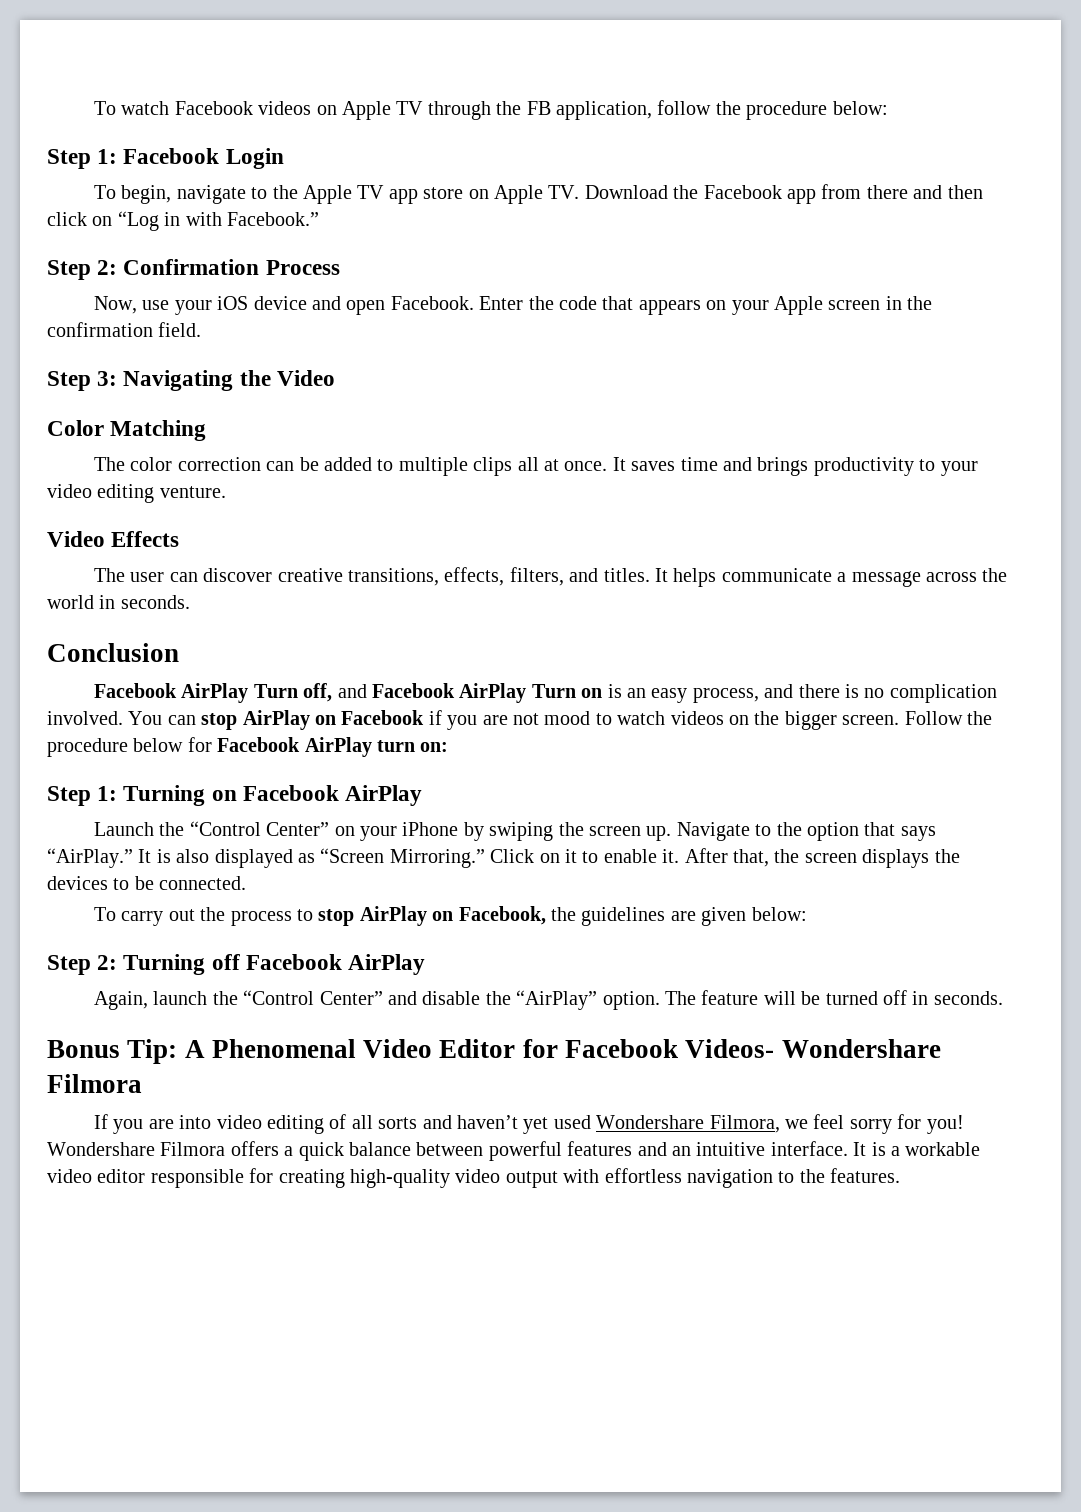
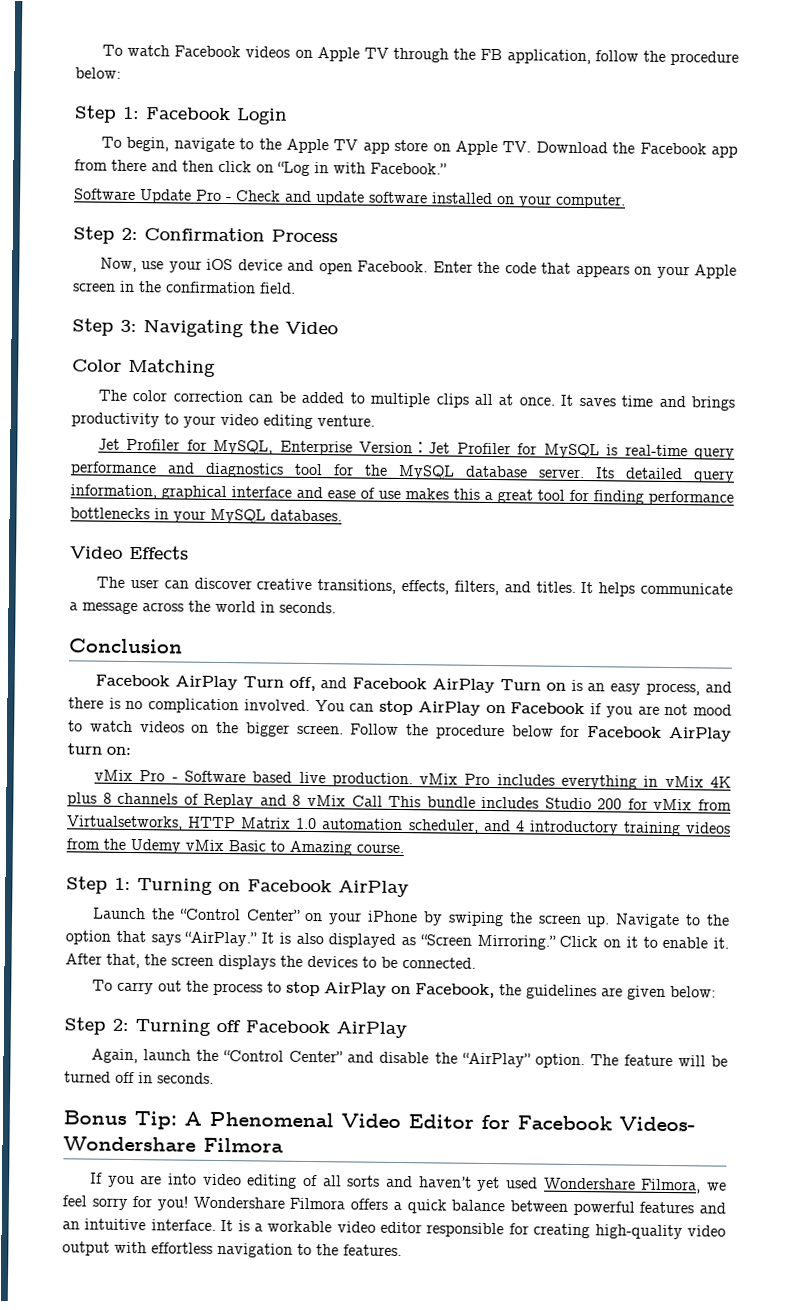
(319, 219) none -> [74,188,626,209] // Software Update Pro - Check and update software installed on your computer.
(226, 492) none -> [98,438,736,460] [70,461,735,483] [70,484,734,506] [70,507,342,524] // Jet Profiler for MySQL, Enterprise Version：Jet Profiler for MySQL is real-time query performance and diagnostics tool for the MySQL database server. Its detailed query information, graphical interface and ease of use makes this a great tool for finding performance bottlenecks in your MySQL databases.
(449, 747) none -> [94,769,732,790] [67,792,732,811] [67,815,732,837] [66,838,404,856] // vMix Pro - Software based live production. vMix Pro includes everything in vMix 4K plus 8 channels of Replay and 8 vMix Call This bundle includes Studio 200 for vMix from Virtualsetworks, HTTP Matrix 1.0 automation scheduler, and 4 introductory training videos from the Udemy vMix Basic to Amazing course.

